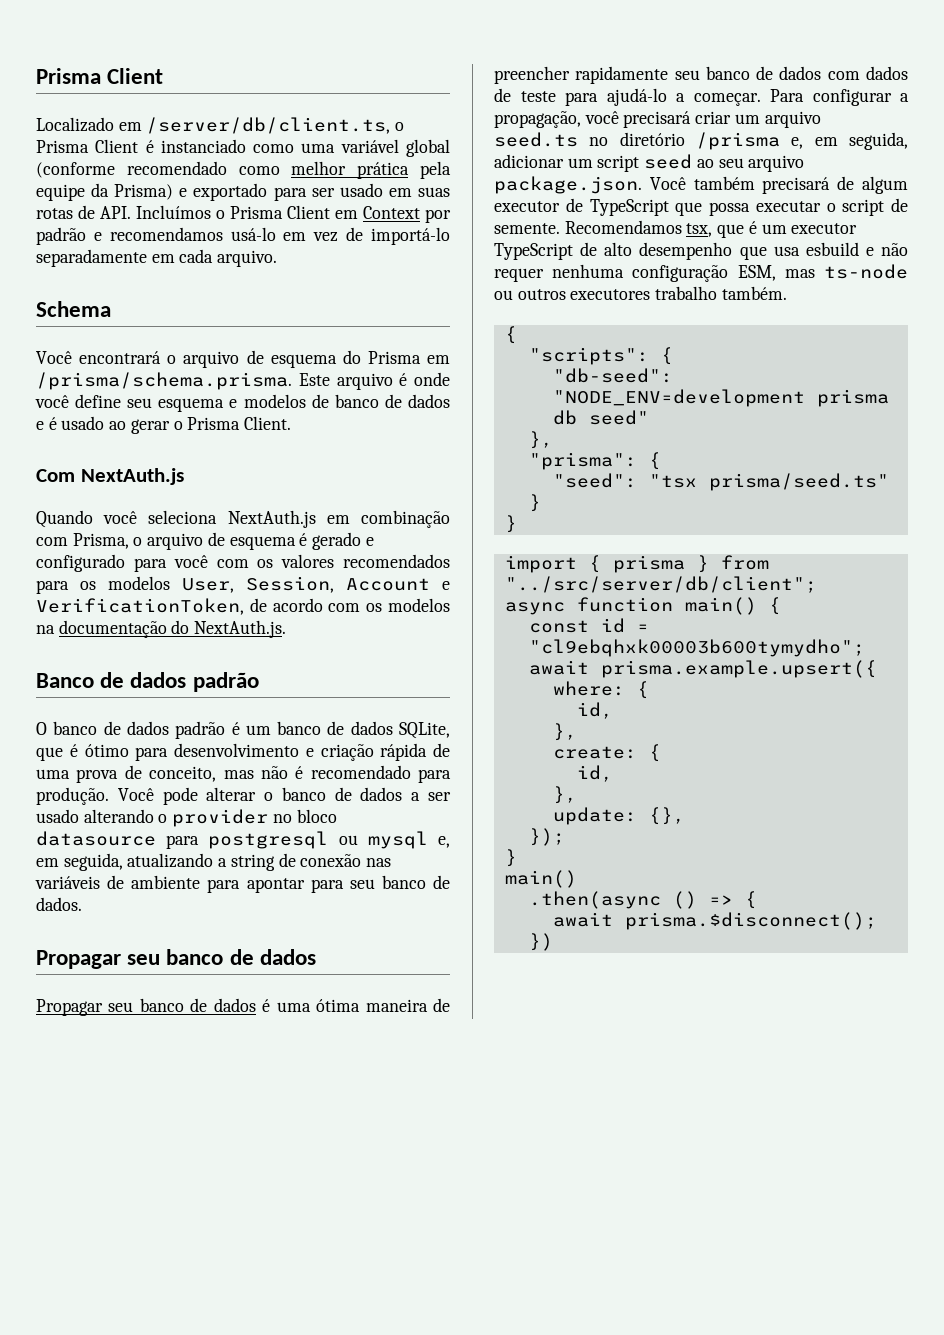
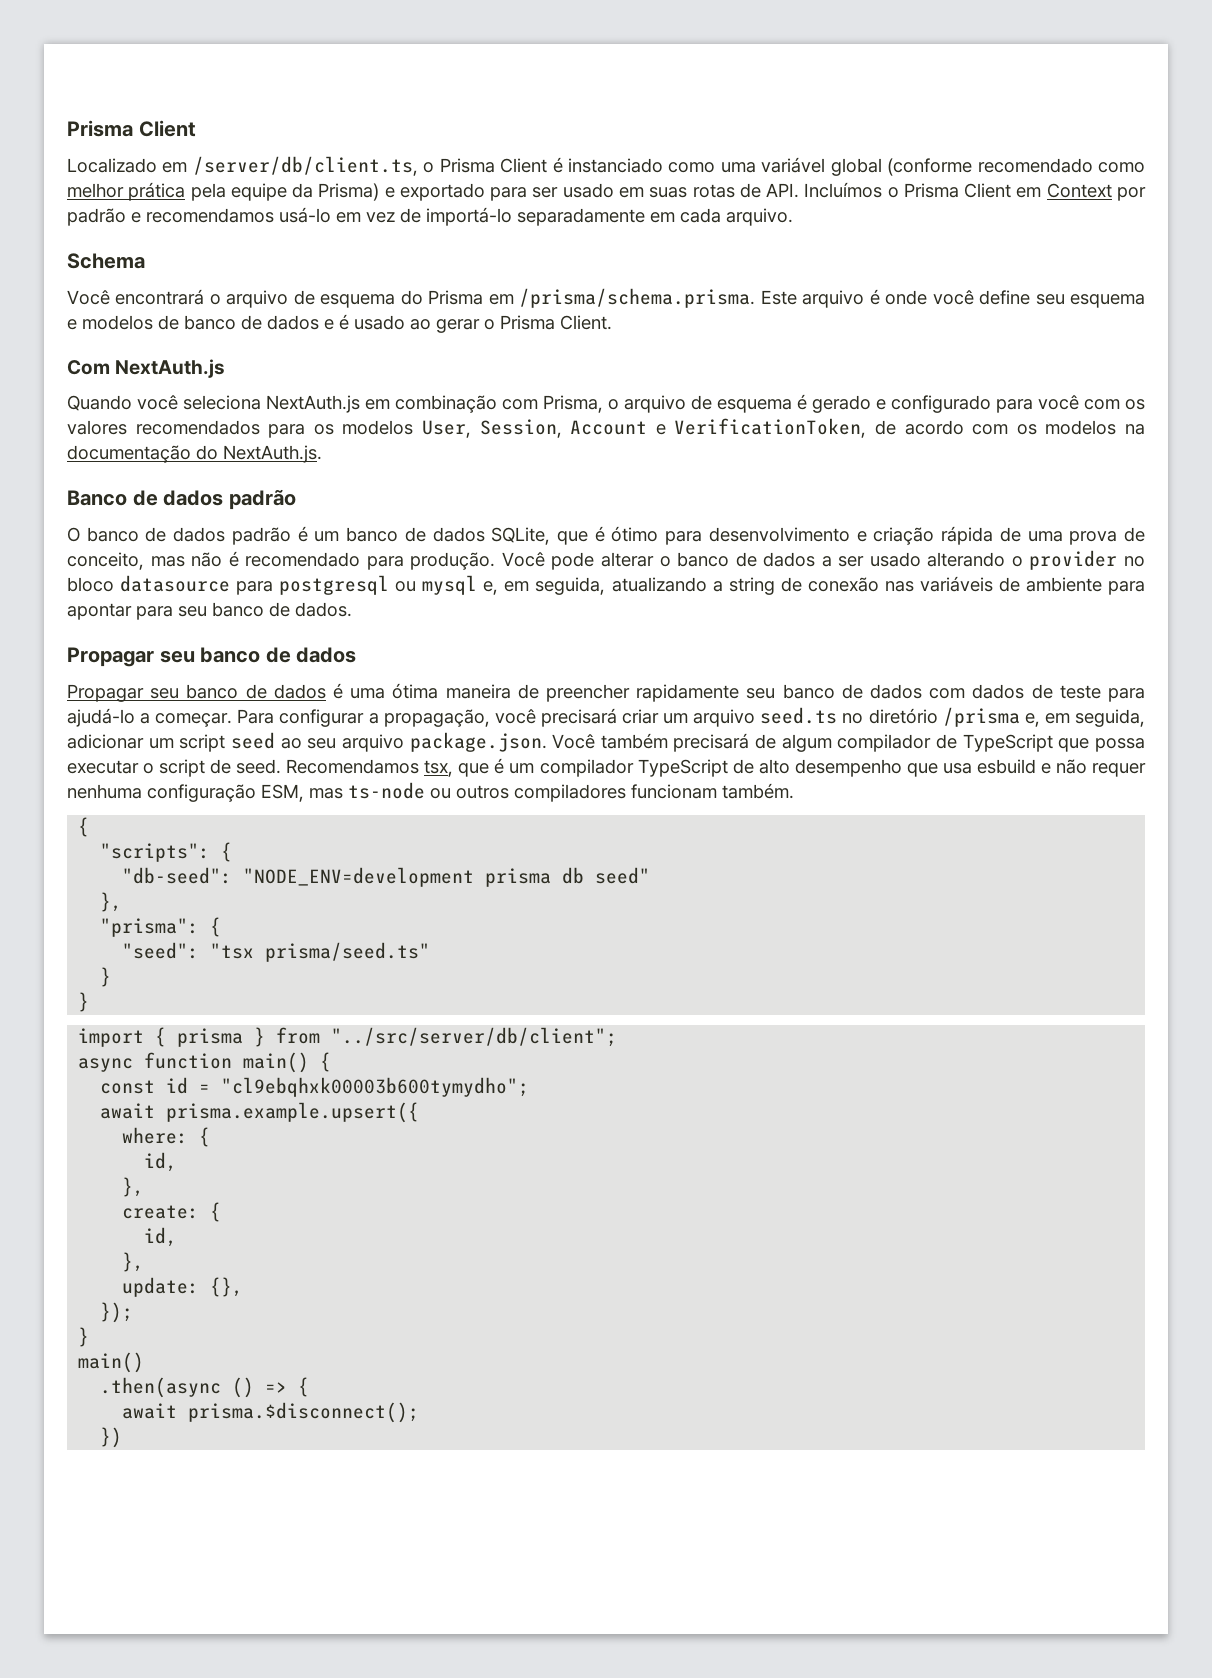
[494,201,560,212] executor -> [837,734,932,752] compilador
[494,223,560,234] semente. -> [236,759,282,774] seed.
[791,223,858,234] executor -> [539,759,634,777] compilador
[570,286,718,300] executores trabalho -> [514,784,717,802] compiladores funcionam

